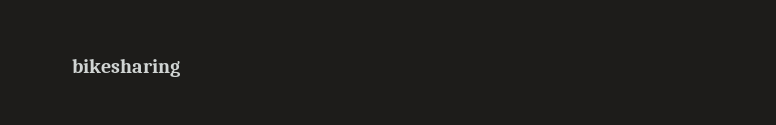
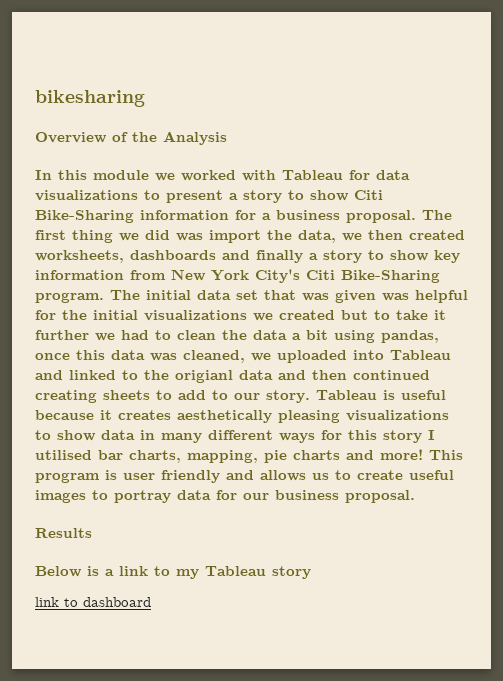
(180, 67) none -> [35,131,227,145] [35,170,410,181] [35,190,383,203] [35,210,452,223] [35,230,465,243] [35,250,460,263] [35,269,440,283] [35,290,468,303] [35,310,446,321] [35,330,439,343] [35,350,451,363] [35,370,430,383] [35,390,446,403] [35,410,449,423] [35,430,435,443] [35,449,463,463] [35,470,454,483] [35,490,415,503] [35,528,92,538] [35,566,311,579] [35,597,151,607] // Overview of the Analysis // In this module we worked with Tableau for data visualizations to present a story to show Citi Bike-Sharing information for a business proposal. The first thing we did was import the data, we then created worksheets, dashboards and finally a story to show key information from New York City's Citi Bike-Sharing program. The initial data set that was given was helpful for the initial visualizations we created but to take it further we had to clean the data a bit using pandas, once this data was cleaned, we uploaded into Tableau and linked to the origianl data and then continued creating sheets to add to our story. Tableau is useful because it creates aesthetically pleasing visualizations to show data in many different ways for this story I utilised bar charts, mapping, pie charts and more! This program is user friendly and allows us to create useful images to portray data for our business proposal. // Results // Below is a link to my Tableau story // link to dashboard

